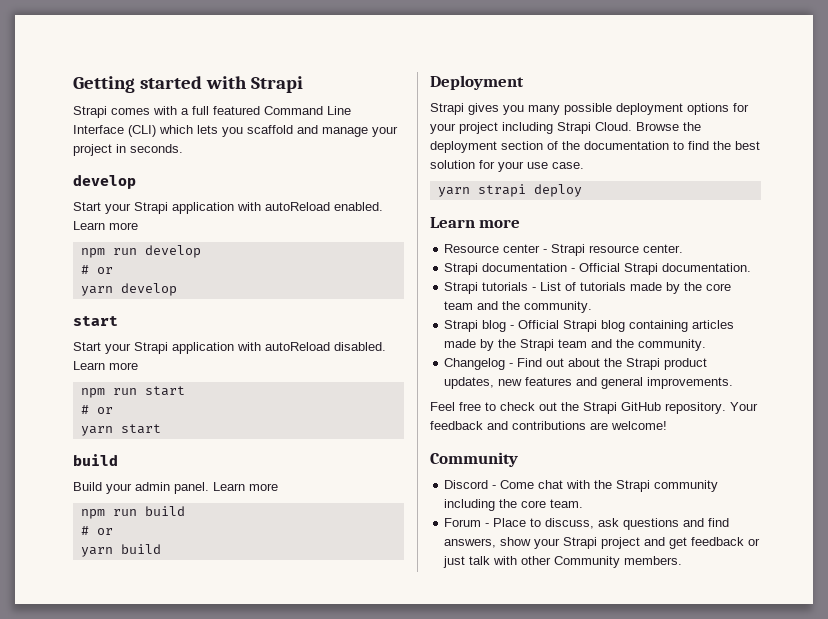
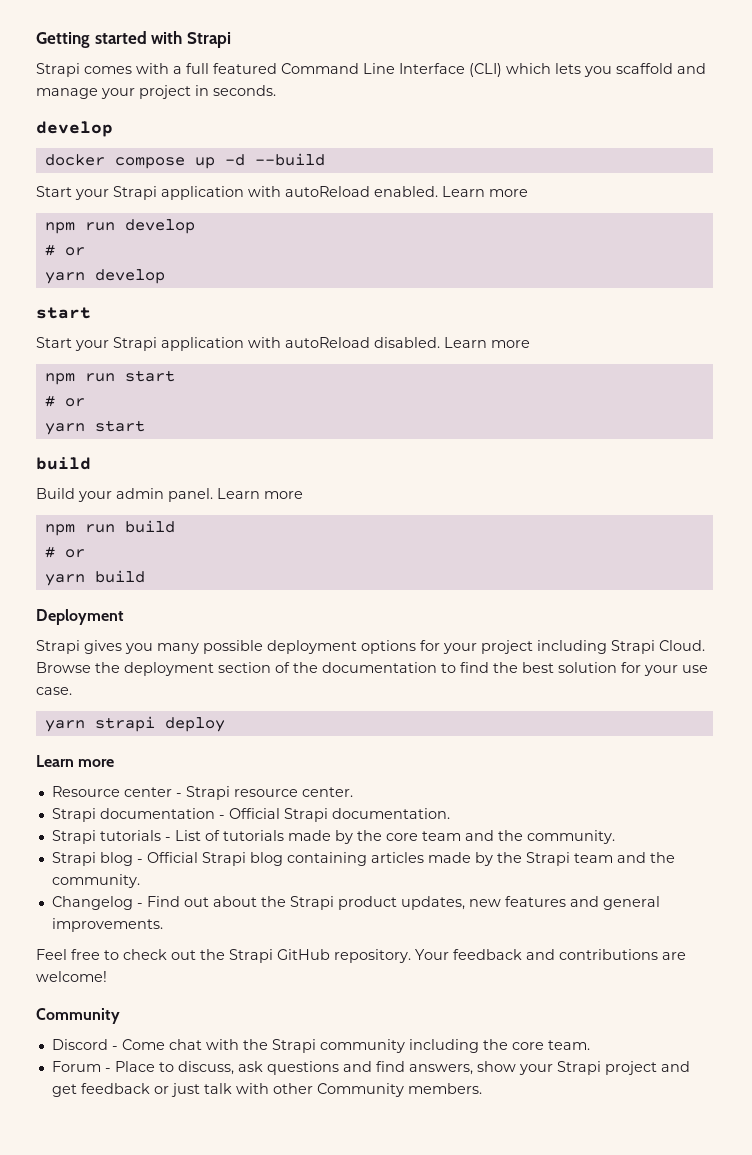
(136, 181) none -> [44,153,325,169] // docker compose up -d --build

